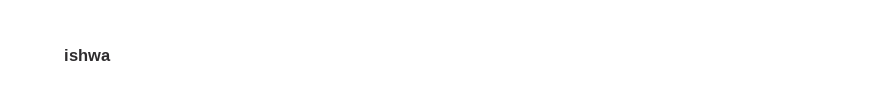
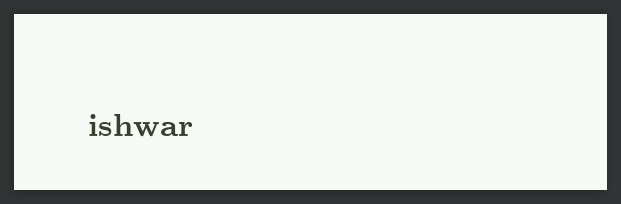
[64,49,111,61] ishwa -> [88,114,193,137] ishwar

